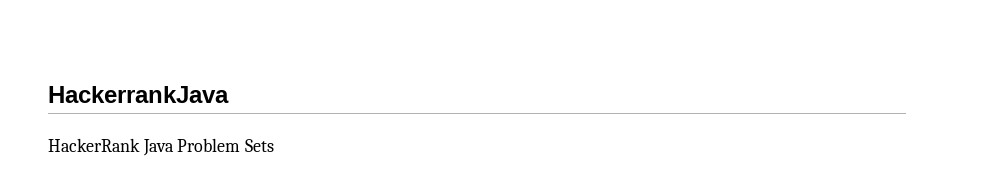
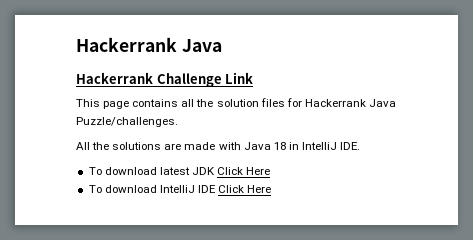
[48,86,229,103] [48,138,275,156] HackerrankJava // HackerRank Java Problem Sets -> [76,37,222,52] [76,72,254,87] [76,98,396,109] [76,117,178,127] [76,142,361,150] [88,167,271,175] [88,185,272,193] Hackerrank Java // Hackerrank Challenge Link // This page contains all the solution files for Hackerrank Java Puzzle/challenges. // All the solutions are made with Java 18 in IntelliJ IDE. // To download latest JDK Click Here // To download IntelliJ IDE Click Here

